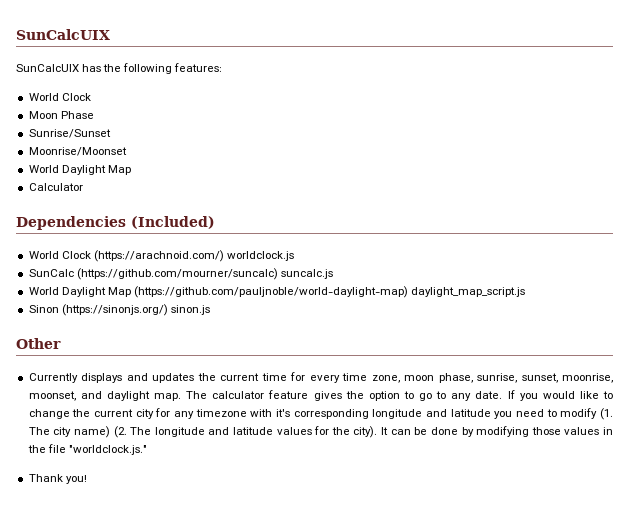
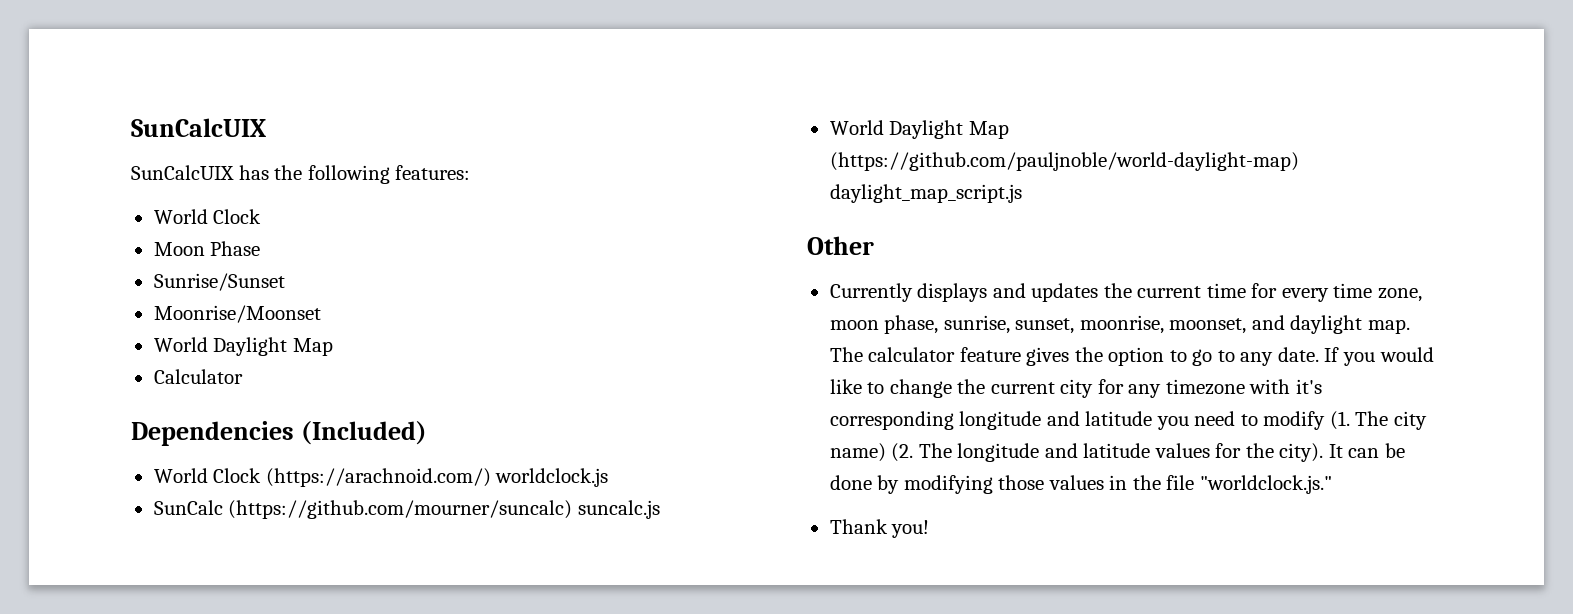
[28,304,210,316] // Sinon (https://sinonjs.org/) sinon.js -> (1022, 193) none

